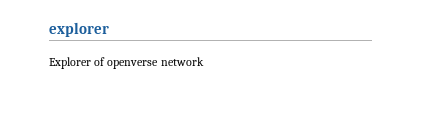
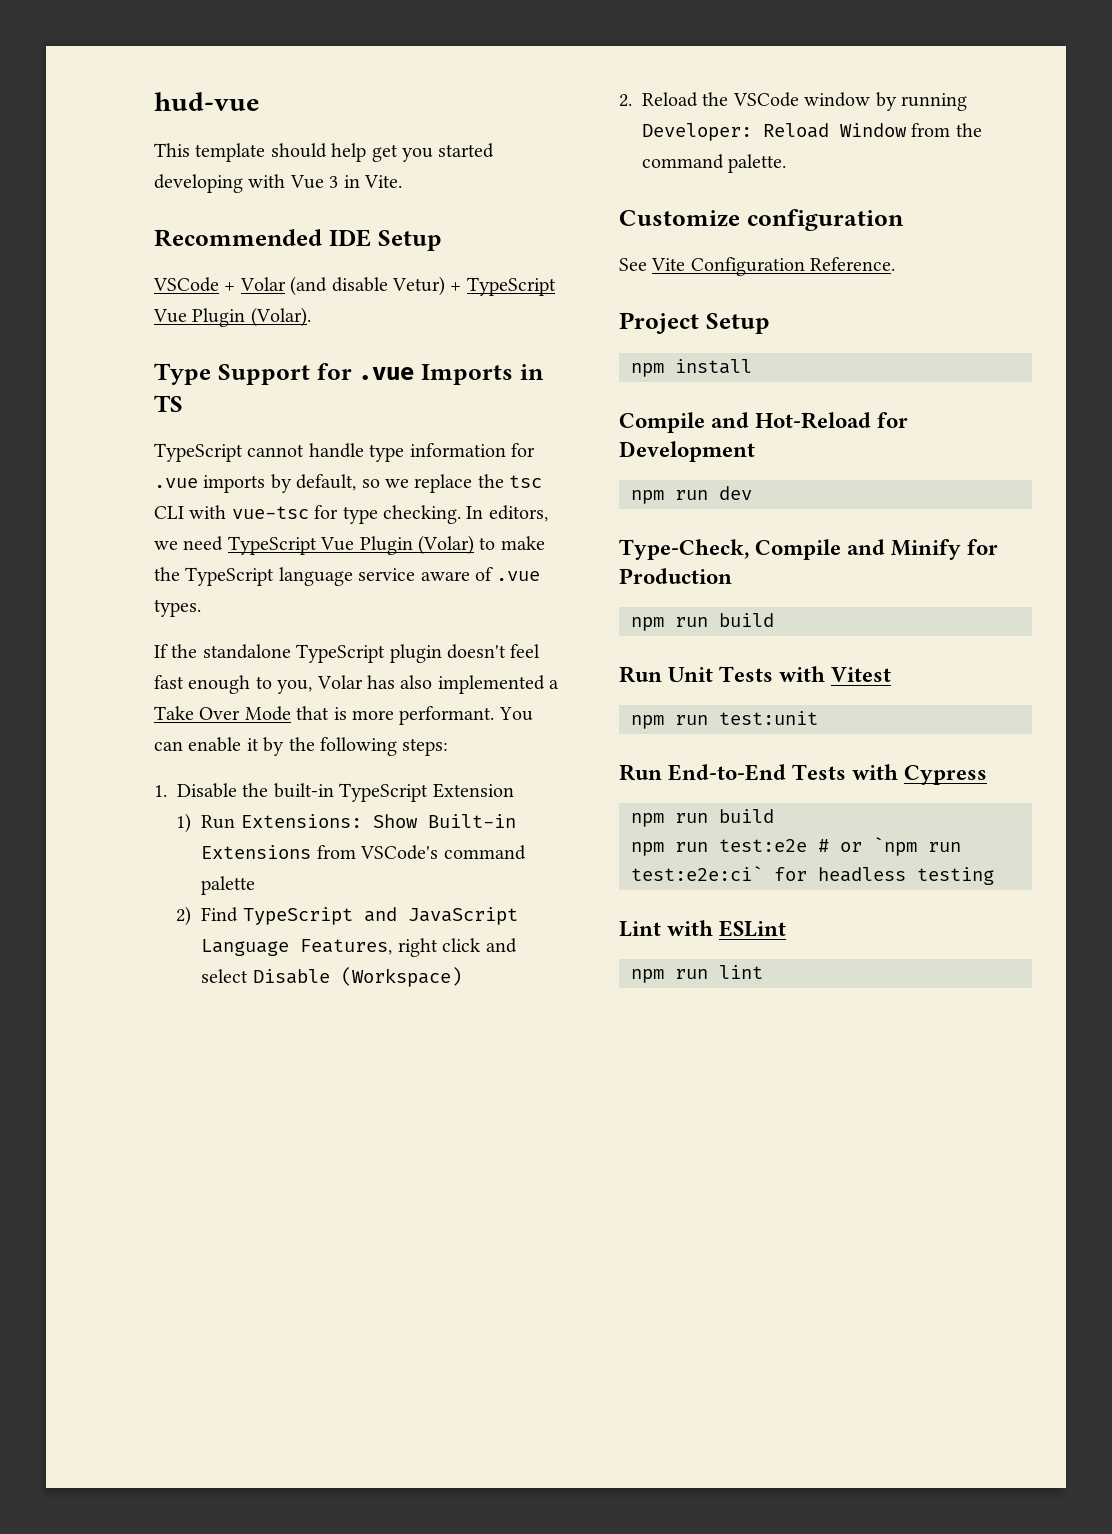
[49,22,109,37] [49,57,204,69] explorer // Explorer of openverse network -> [154,92,260,111] [154,143,495,162] [154,174,402,193] [154,229,442,251] [153,276,556,296] [153,307,311,327] [154,363,544,385] [154,395,183,412] [154,443,535,462] [154,474,543,493] [154,505,548,524] [154,535,545,555] [154,567,541,586] [154,599,201,617] [154,644,541,663] [154,675,560,694] [154,706,533,725] [154,737,449,756] [154,783,514,802] [176,813,516,833] [201,845,526,860] [201,876,256,895] [176,906,518,926] [201,938,517,957] [201,967,462,987] [619,92,967,111] [642,123,982,141] [642,154,787,173] [619,209,904,231] [619,257,896,276] [619,312,770,334] [631,359,752,377] [619,412,909,433] [619,441,755,462] [631,486,752,504] [619,539,999,560] [619,568,732,584] [631,613,774,631] [619,666,892,683] [631,711,818,729] [619,764,988,785] [631,809,774,827] [631,837,961,856] [631,866,994,885] [619,920,787,937] [631,965,763,983] hud-vue // This template should help get you started developing with Vue 3 in Vite. // Recommended IDE Setup // VSCode + Volar (and disable Vetur) + TypeScript Vue Plugin (Volar). // Type Support for .vue Imports in TS // TypeScript cannot handle type information for .vue imports by default, so we replace the tsc CLI with vue-tsc for type checking. In editors, we need TypeScript Vue Plugin (Volar) to make the TypeScript language service aware of .vue types. // If the standalone TypeScript plugin doesn't feel fast enough to you, Volar has also implemented a Take Over Mode that is more performant. You can enable it by the following steps: // 1. Disable the built-in TypeScript Extension // 1) Run Extensions: Show Built-in Extensions from VSCode's command palette // 2) Find TypeScript and JavaScript Language Features, right click and select Disable (Workspace) // 2. Reload the VSCode window by running Developer: Reload Window from the command palette. // Customize configuration // See Vite Configuration Reference. // Project Setup // npm install // Compile and Hot-Reload for Development // npm run dev // Type-Check, Compile and Minify for Production // npm run build // Run Unit Tests with Vitest // npm run test:unit // Run End-to-End Tests with Cypress // npm run build // npm run test:e2e # or `npm run test:e2e:ci` for headless testing // Lint with ESLint // npm run lint

